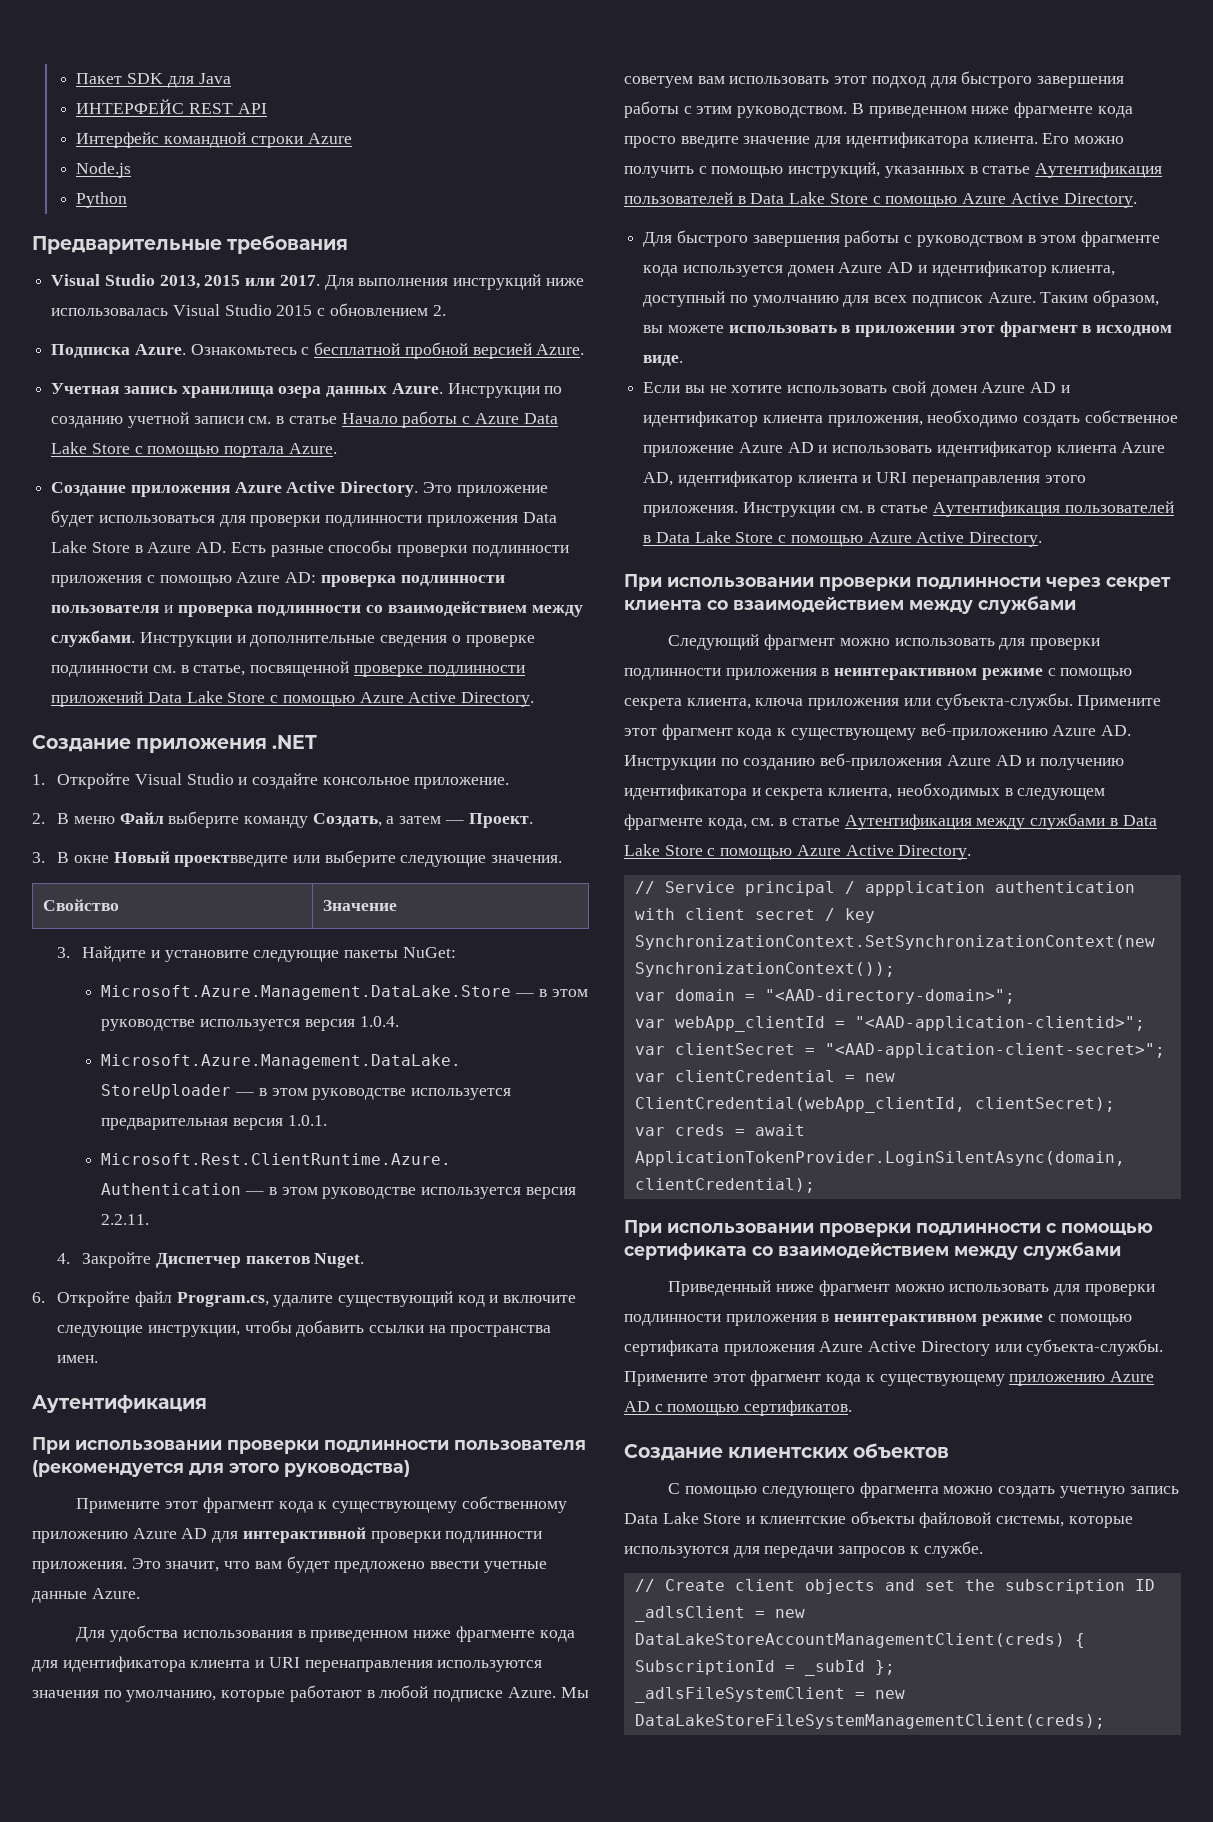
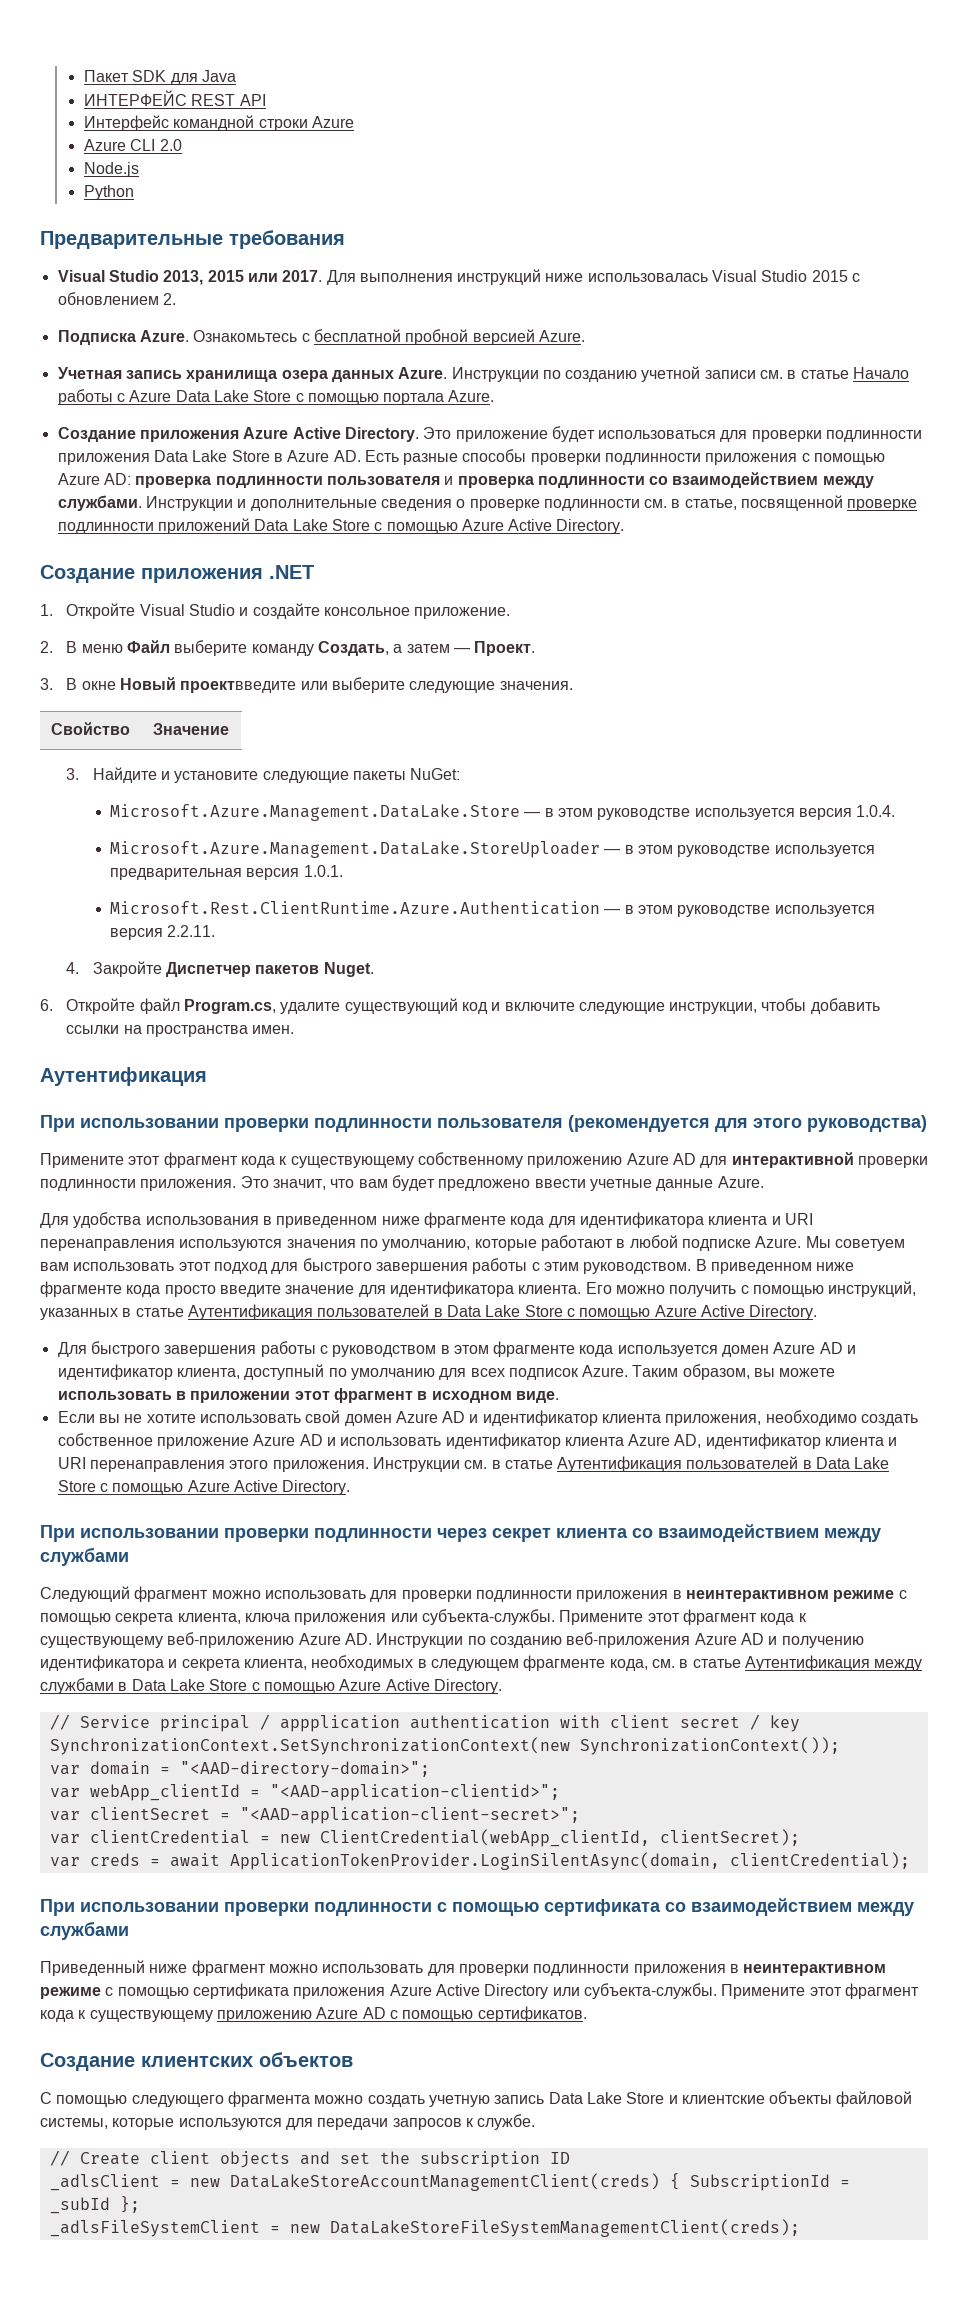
(352, 138) none -> [83,139,182,151] // Azure CLI 2.0

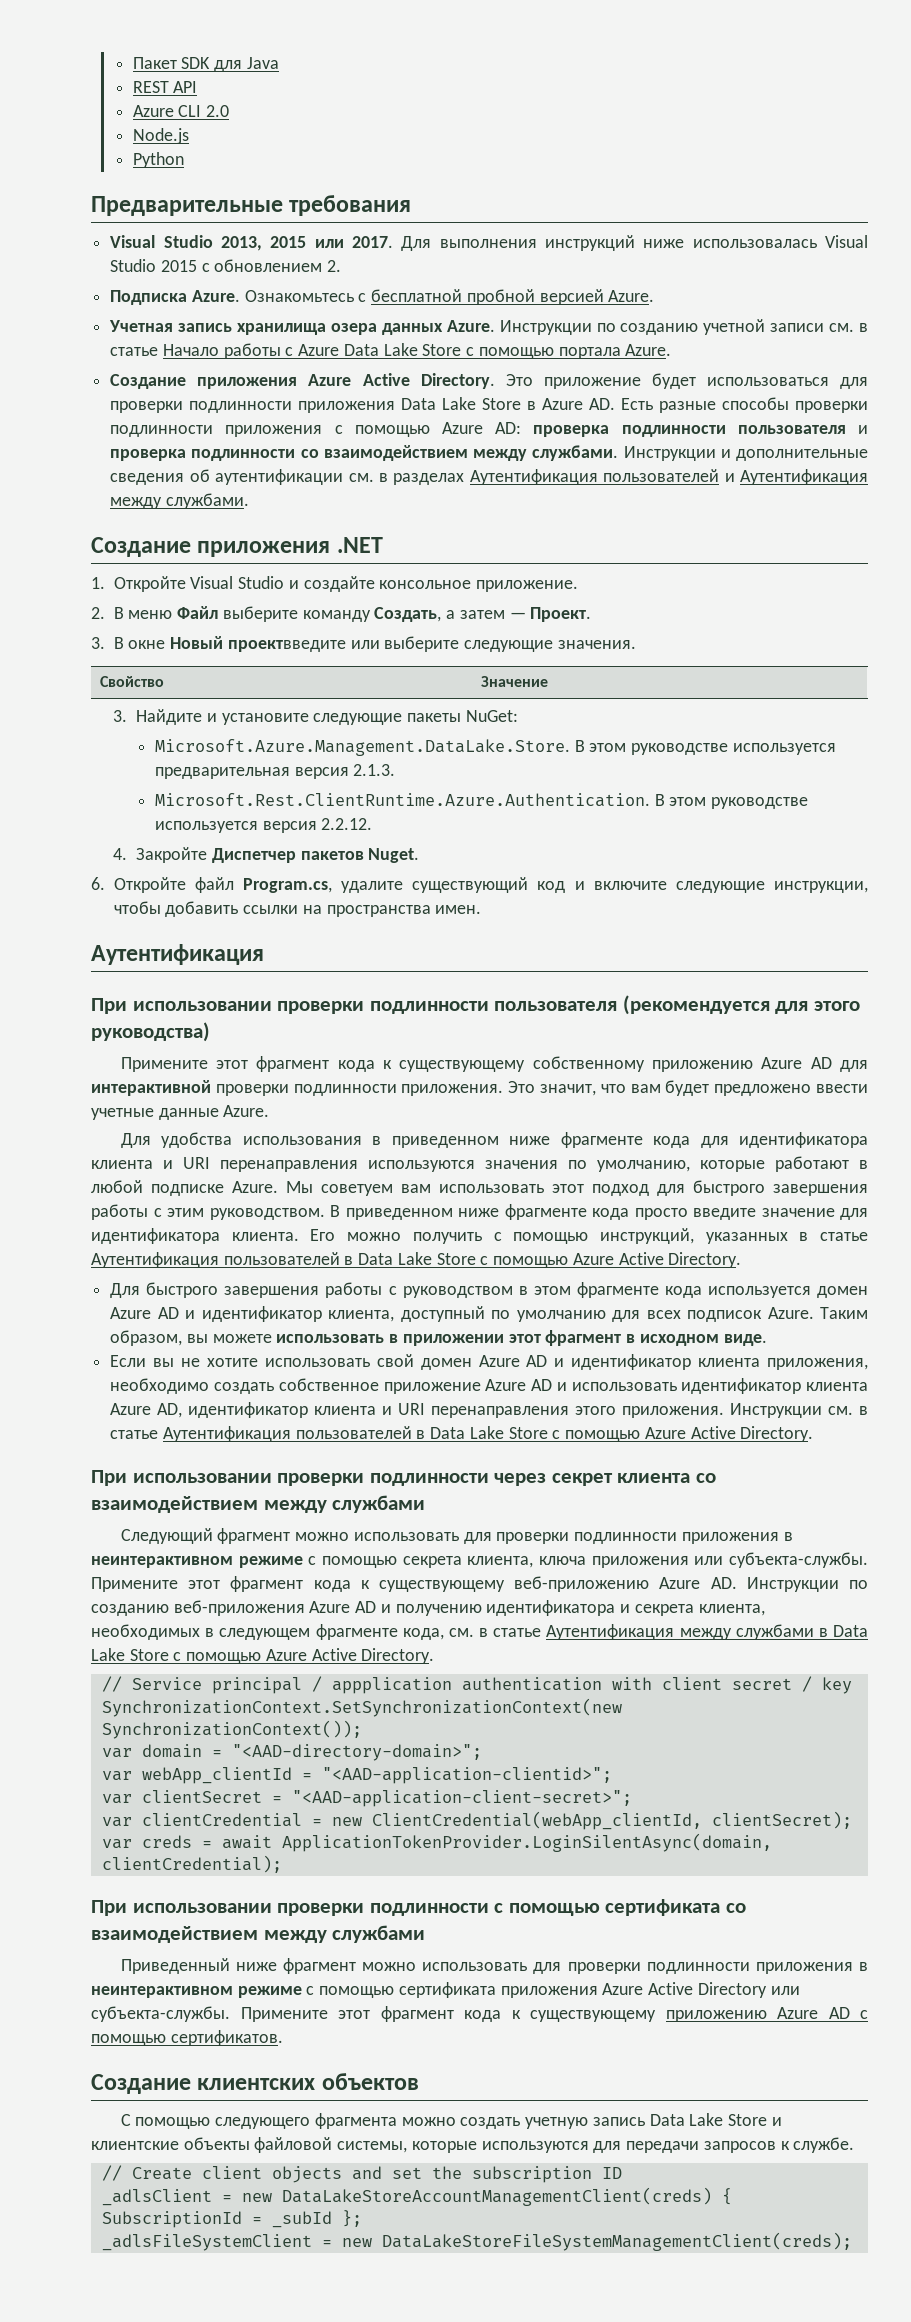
[83,90,187,106] ИНТЕРФЕЙС -> (279, 63) none
[83,115,354,131] // Интерфейс командной строки Azure -> (198, 87) none
[456,495,918,511] [57,518,625,534] о проверке подлинности см. в статье, посвященной проверке подлинности приложений Data Lake Store с помощью Azure Active Directory. -> [189,469,868,485] [110,493,249,509] об аутентификации см. в разделах Аутентификация пользователей и Аутентификация между службами.
[110,804,896,821] [110,841,634,858] Microsoft.Azure.Management.DataLake.Store — в этом руководстве используется версия 1.0.4. // Microsoft.Azure.Management.DataLake.StoreUploader — в -> [154,739,585,756] Microsoft.Azure.Management.DataLake.Store. В
[303,865,343,877] [110,901,875,917] [110,925,216,940] 1.0.1. // Microsoft.Rest.ClientRuntime.Azure.Authentication — в этом руководстве используется версия 2.2.11. -> [353,764,396,776] [154,793,809,809] [154,818,373,833] 2.1.3. // Microsoft.Rest.ClientRuntime.Azure.Authentication. В этом руководстве используется версия 2.2.12.

